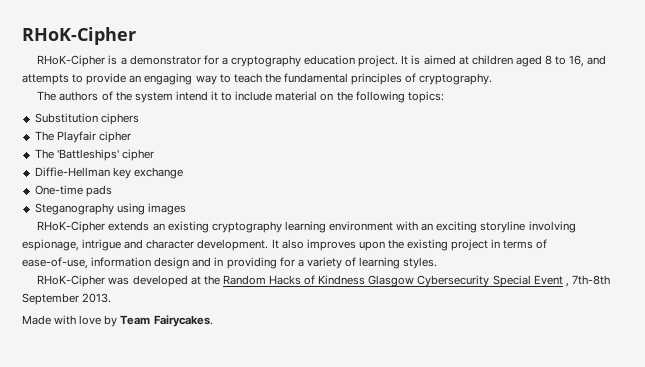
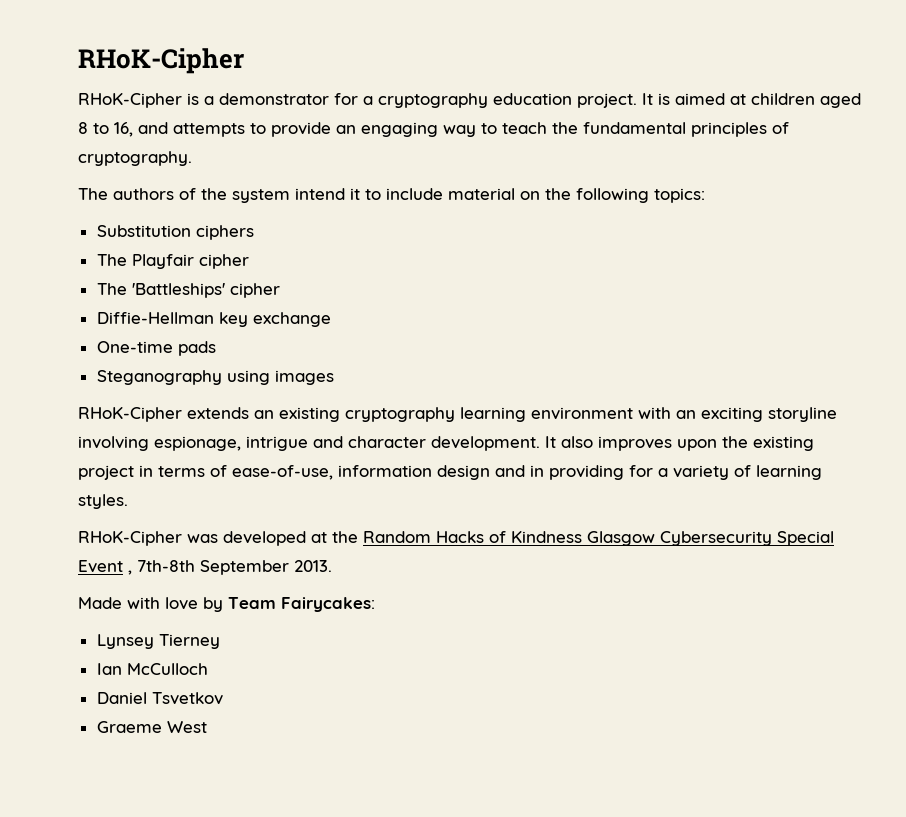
[153,315,213,327] Fairycakes. -> [281,597,375,612] [96,634,220,649] [96,663,208,675] [96,692,223,705] [96,721,207,733] Fairycakes: // Lynsey Tierney // Ian McCulloch // Daniel Tsvetkov // Graeme West

